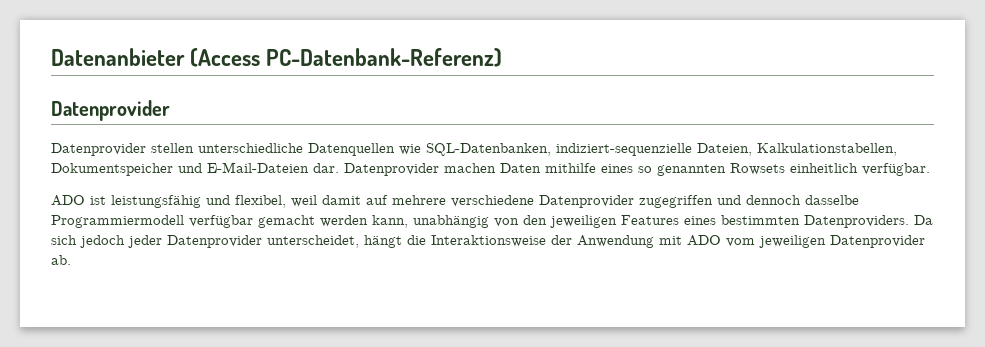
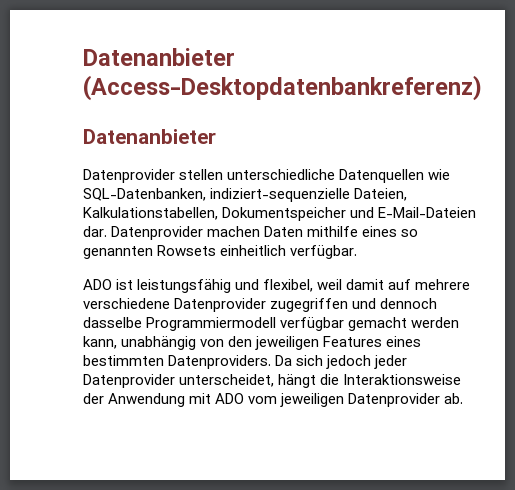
[51,48,503,67] [51,100,170,121] Datenanbieter (Access PC-Datenbank-Referenz) // Datenprovider -> [83,48,235,66] [83,75,482,101] [83,129,216,144] Datenanbieter (Access-Desktopdatenbankreferenz) // Datenanbieter

